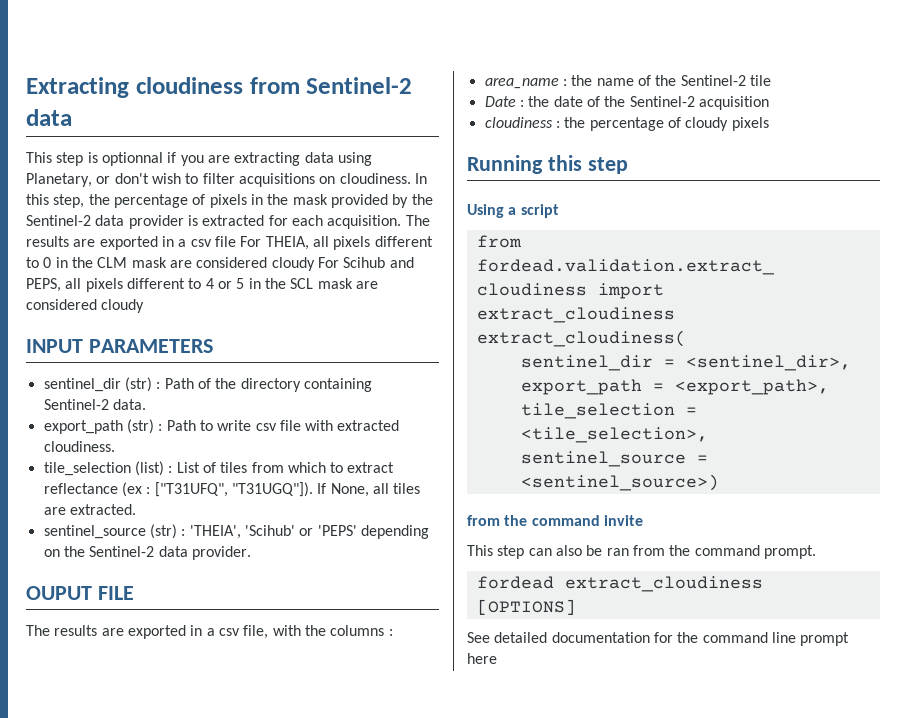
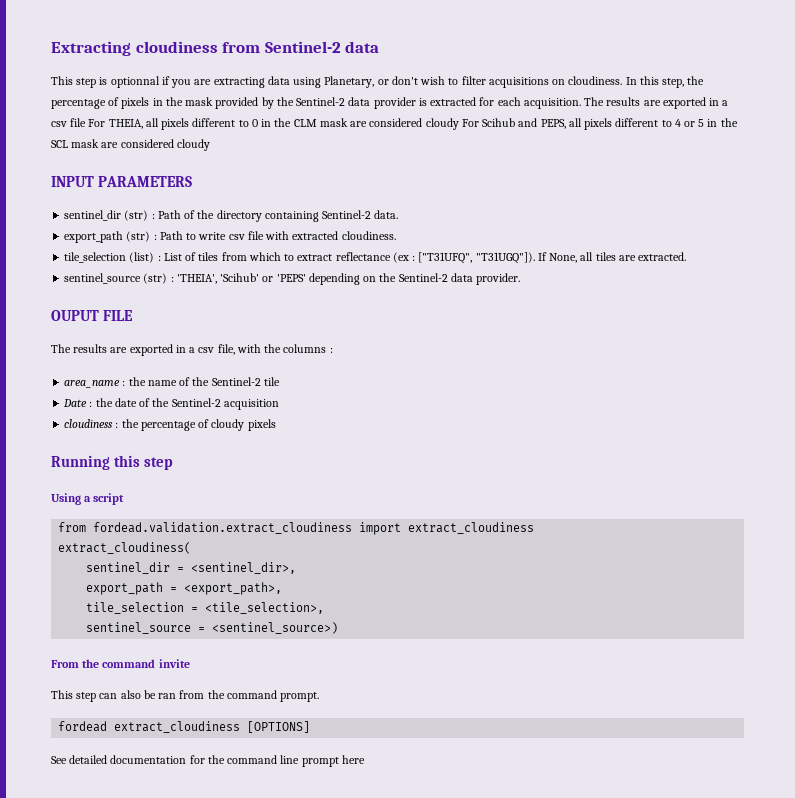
[467,515,500,526] from -> [51,660,79,668] From

